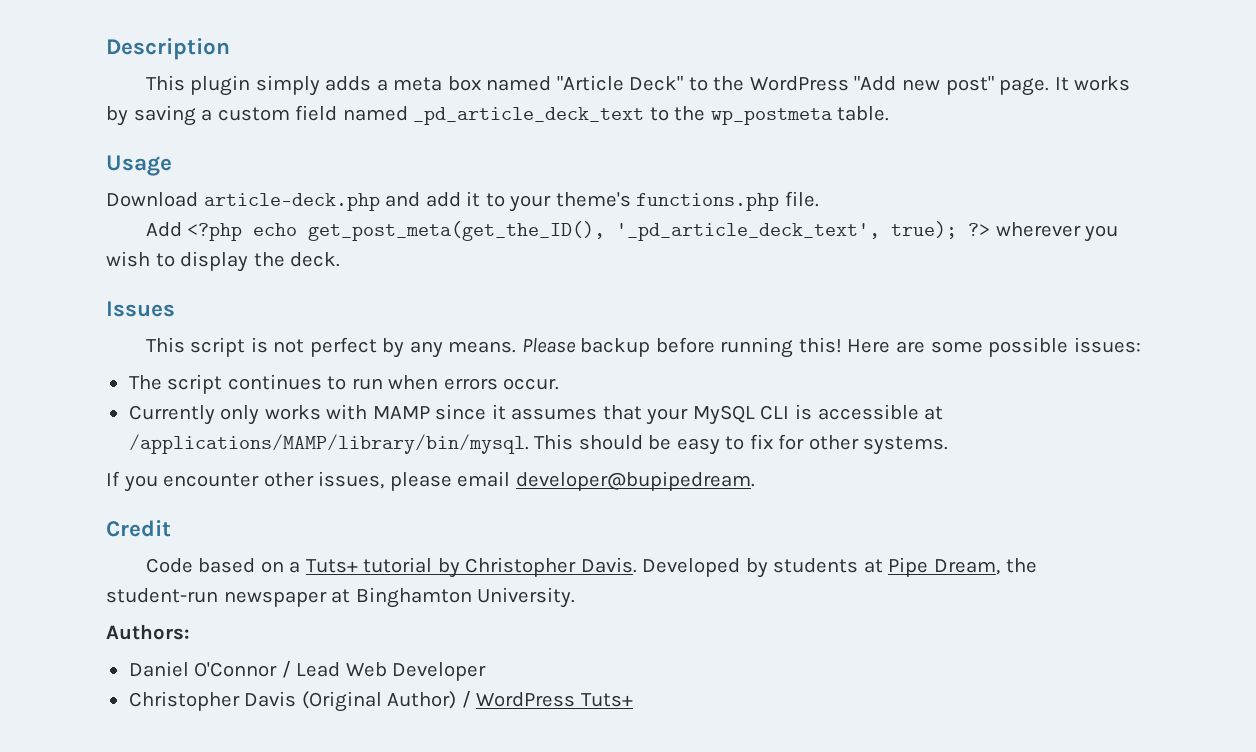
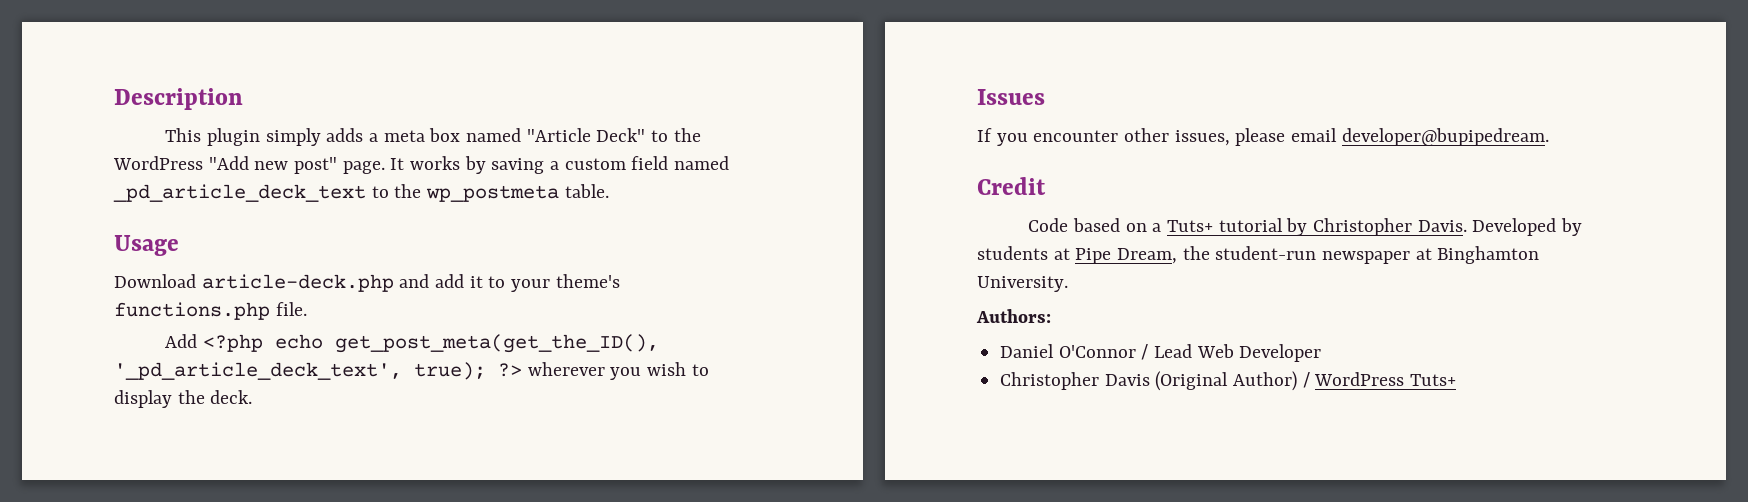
[145,337,1141,358] [128,374,560,394] [128,404,944,425] [128,434,949,455] // This script is not perfect by any means. Please backup before running this! Here are some possible issues: // The script continues to run when errors occur. // Currently only works with MAMP since it assumes that your MySQL CLI is accessible at /applications/MAMP/library/bin/mysql. This should be easy to fix for other systems. -> (1045, 97) none

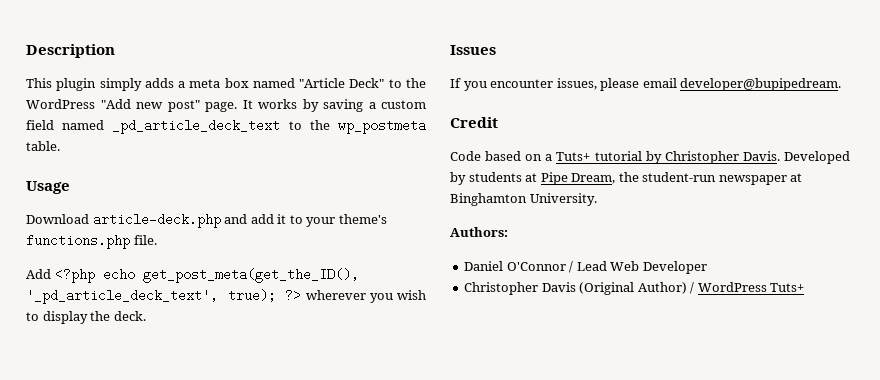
[1124,128,1170,142] other -> (554, 83) none

